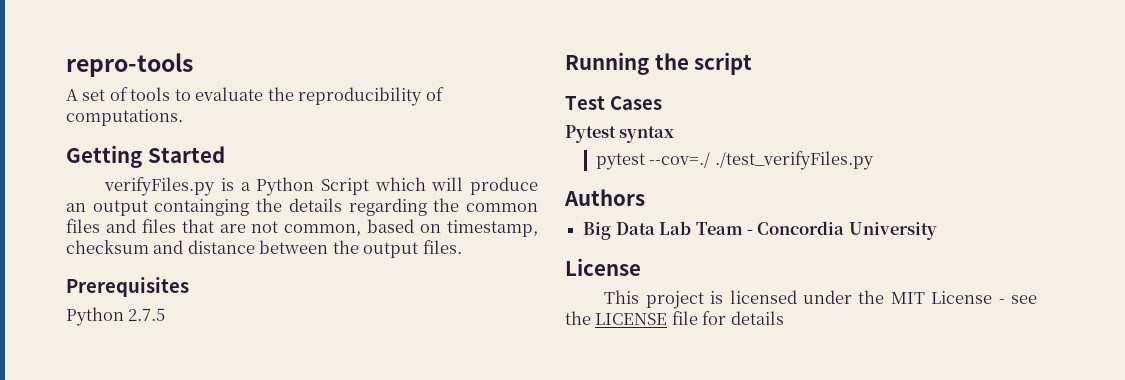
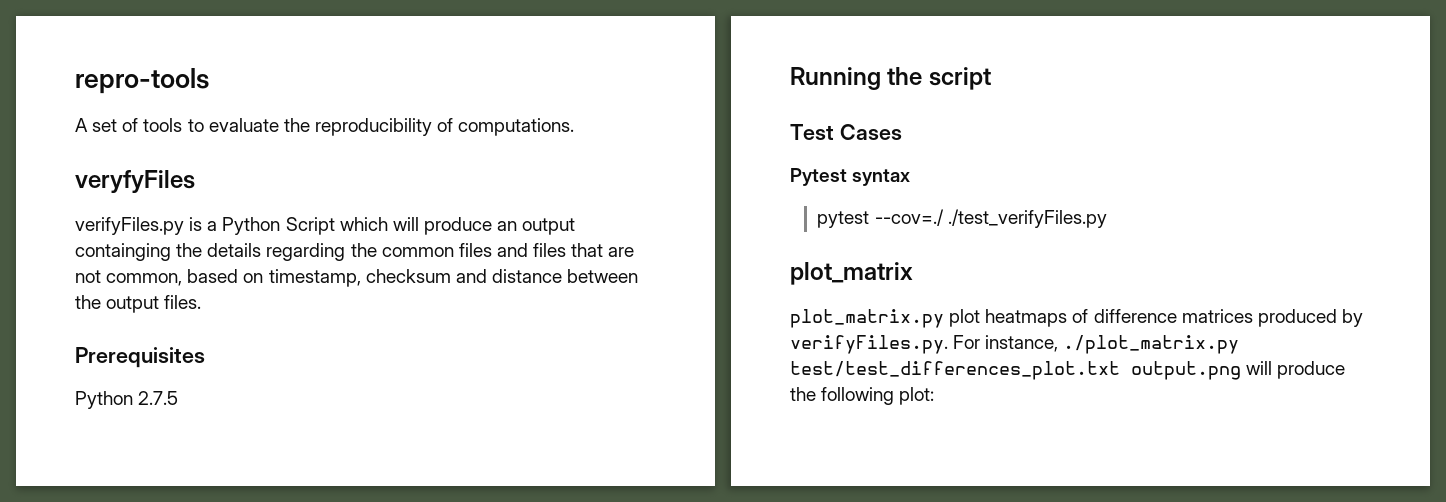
[66,145,225,168] Getting Started -> [75,170,195,193] veryfyFiles
[564,189,645,206] [583,221,937,240] [565,258,641,276] [604,290,1037,309] [565,311,784,325] Authors // Big Data Lab Team - Concordia University // License // This project is licensed under the MIT License - see the LICENSE file for details -> [790,262,913,285] [790,309,1363,328] [790,335,1240,354] [790,361,1346,380] [790,387,935,405] plot_matrix // plot_matrix.py plot heatmaps of difference matrices produced by verifyFiles.py. For instance, ./plot_matrix.py test/test_differences_plot.txt output.png will produce the following plot:

